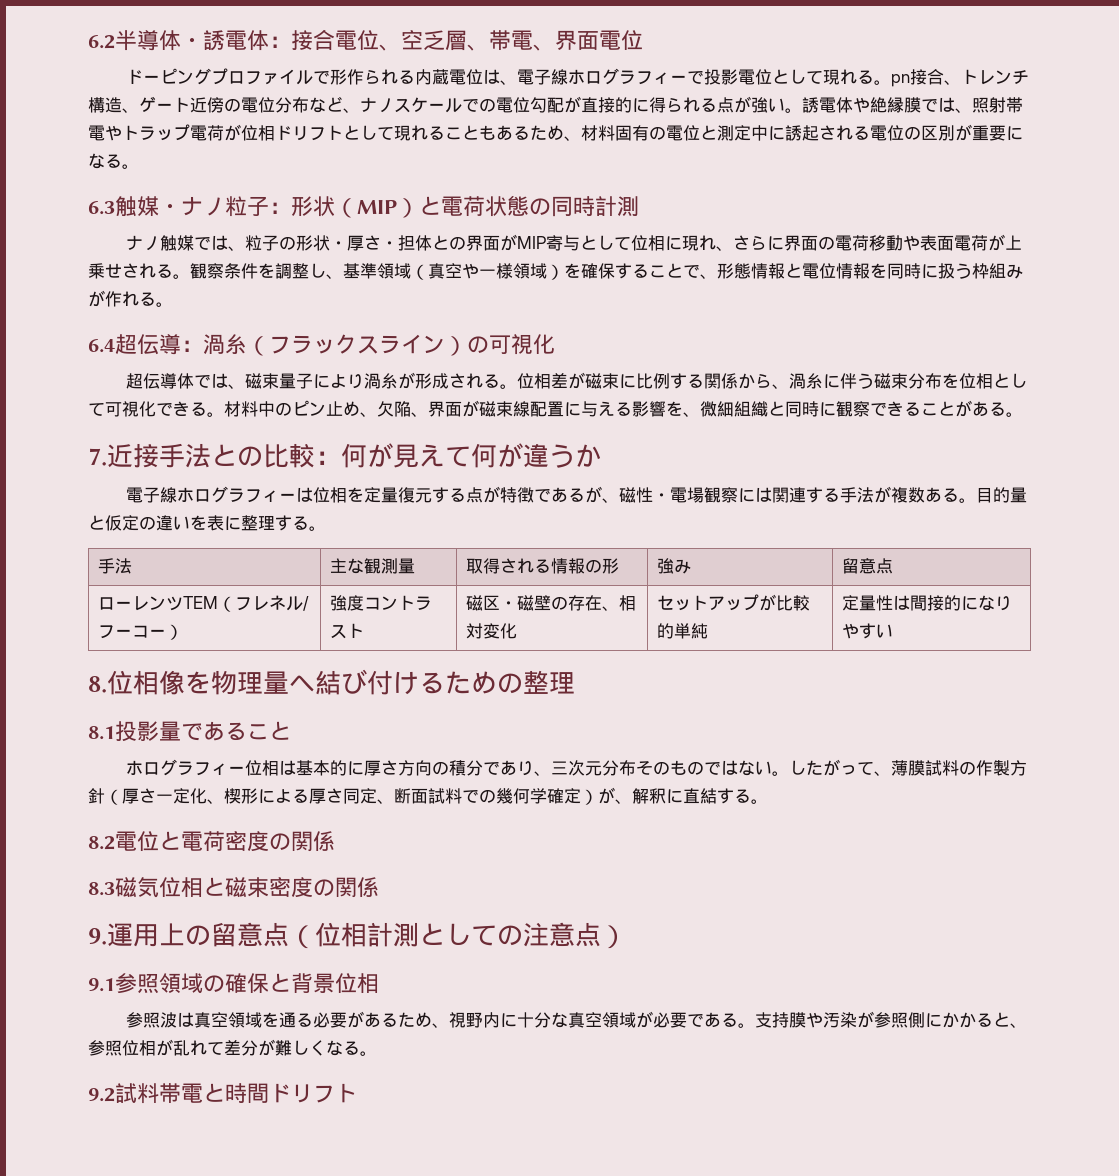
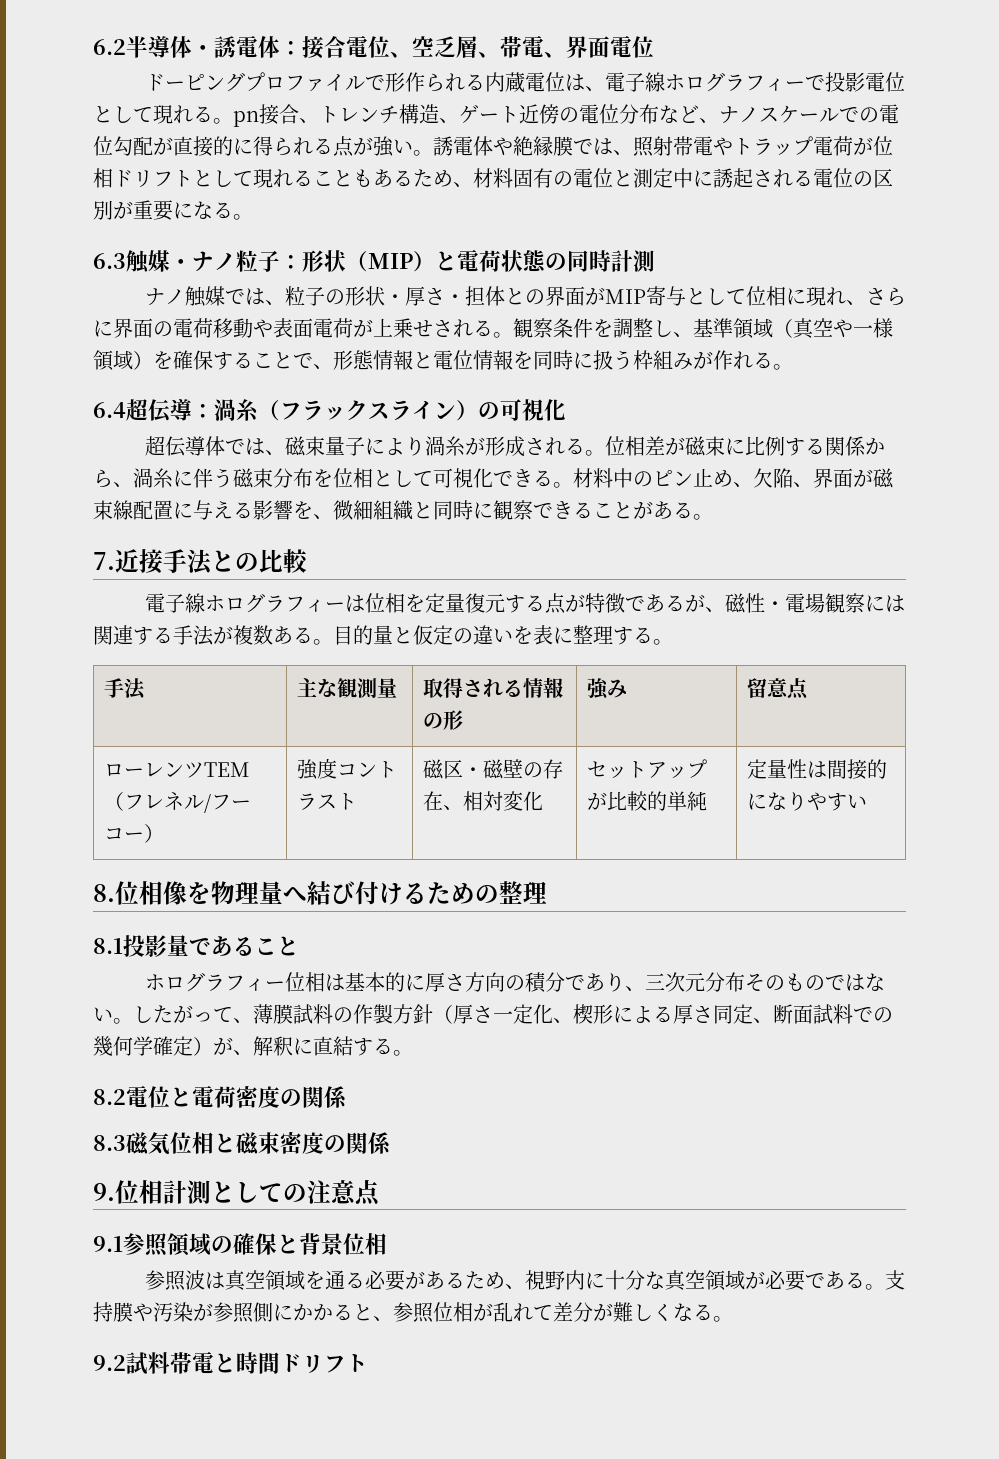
[315,443,601,468] ：何が見えて何が違うか -> (308, 561) none
[107,922,315,949] 運用上の留意点（ -> (115, 1192) none
[601,925,627,949] ） -> (380, 1192) none

